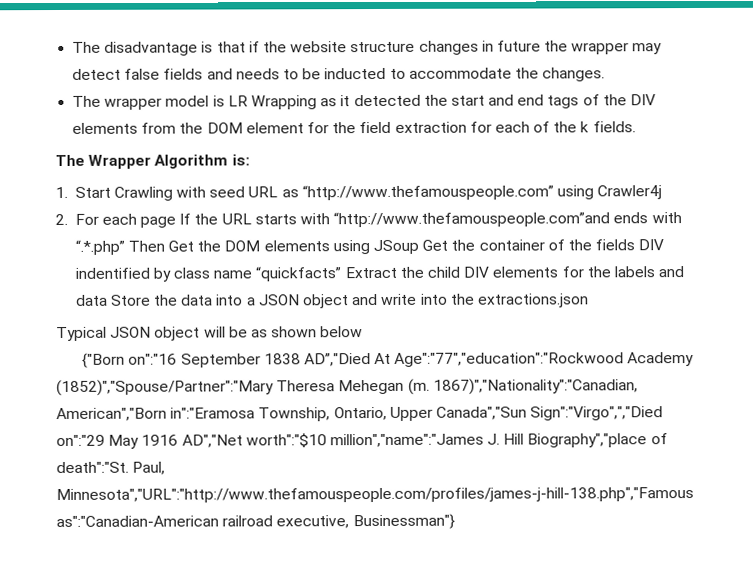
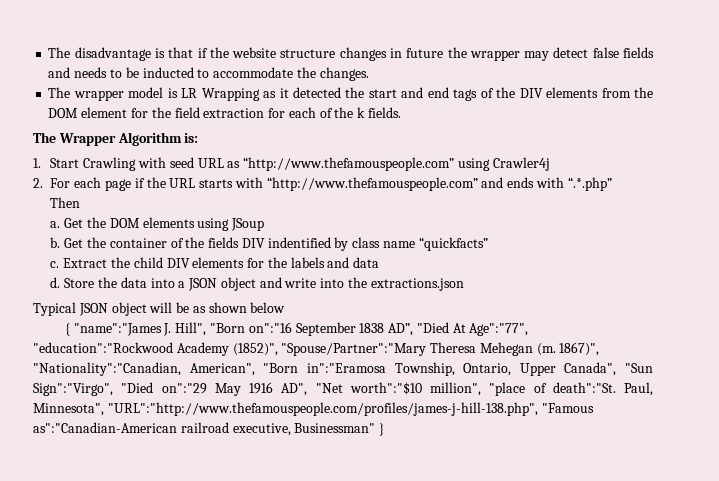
[179,213,192,225] If -> [134,178,145,188] if
[333,211,611,228] “http://www.thefamouspeople.com”and -> [266,177,504,191] “http://www.thefamouspeople.com” and
(125, 247) none -> (612, 184) //
(165, 246) none -> [50,221,61,228] // a.
(420, 247) none -> [50,237,61,248] // b.
(342, 274) none -> [50,261,60,268] // c.
(108, 300) none -> [50,277,61,288] // d.
[82,352,695,368] [56,378,638,397] [56,406,664,422] [56,433,668,449] [56,461,166,475] [56,487,694,504] {"Born on":"16 September 1838 AD”,"Died At Age":"77","education":"Rockwood Academy (1852)","Spouse/Partner":"Mary Theresa Mehegan (m. 1867)","Nationality":"Canadian, American","Born in":"Eramosa Township, Ontario, Upper Canada","Sun Sign":"Virgo",","Died on":"29 May 1916 AD","Net worth":"$10 million","name":"James J. Hill Biography","place of death":"St. Paul, Minnesota","URL":"http://www.thefamouspeople.com/profiles/james-j-hill-138.php","Famous -> [64,322,529,336] [33,342,600,356] [33,362,653,376] [33,382,653,396] [33,402,594,416] { "name":"James J. Hill", "Born on":"16 September 1838 AD”, "Died At Age":"77", "education":"Rockwood Academy (1852)", "Spouse/Partner":"Mary Theresa Mehegan (m. 1867)", "Nationality":"Canadian, American", "Born in":"Eramosa Township, Ontario, Upper Canada", "Sun Sign":"Virgo", "Died on":"29 May 1916 AD", "Net worth":"$10 million", "place of death":"St. Paul, Minnesota", "URL":"http://www.thefamouspeople.com/profiles/james-j-hill-138.php", "Famous
[352,513,455,530] Businessman"} -> [294,423,385,436] Businessman" }

